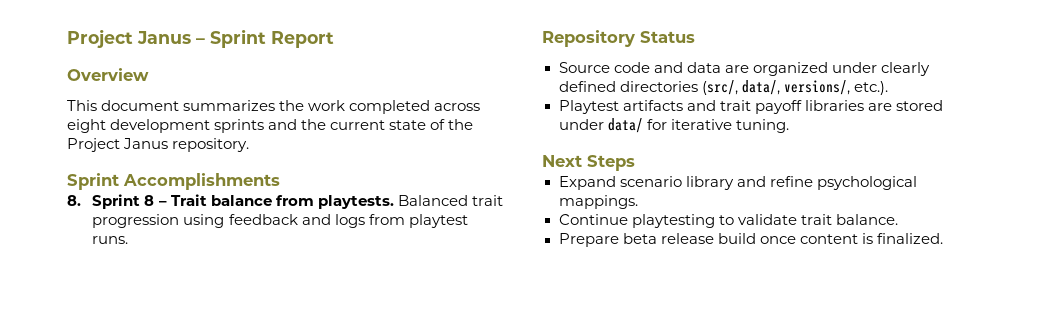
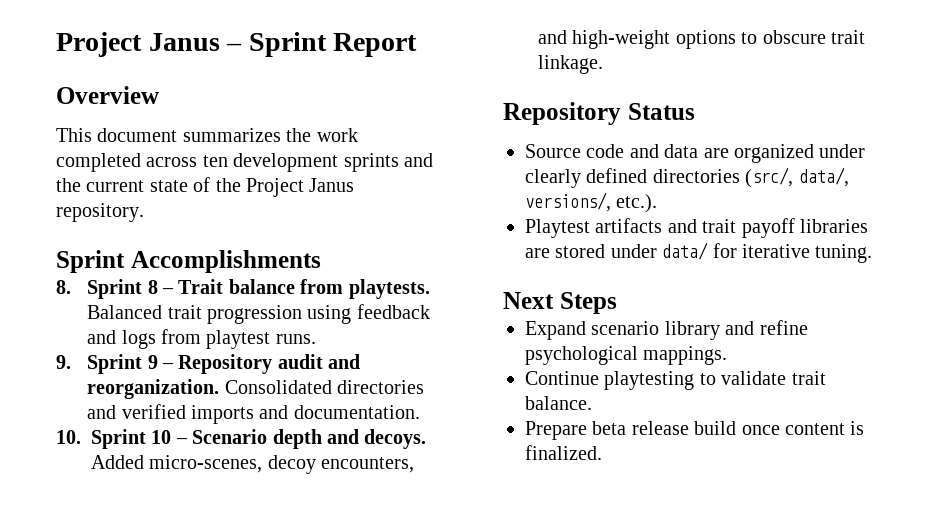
[67,119,106,133] eight -> [202,155,228,167] ten
(129, 240) none -> [56,354,361,374] [87,379,424,399] [87,404,420,424] [56,429,427,449] [91,455,415,474] [538,30,865,49] [538,55,603,74] // 9. Sprint 9 – Repository audit and reorganization. Consolidated directories and verified imports and documentation. // 10. Sprint 10 – Scenario depth and decoys. Added micro-scenes, decoy encounters, and high-weight options to obscure trait linkage.

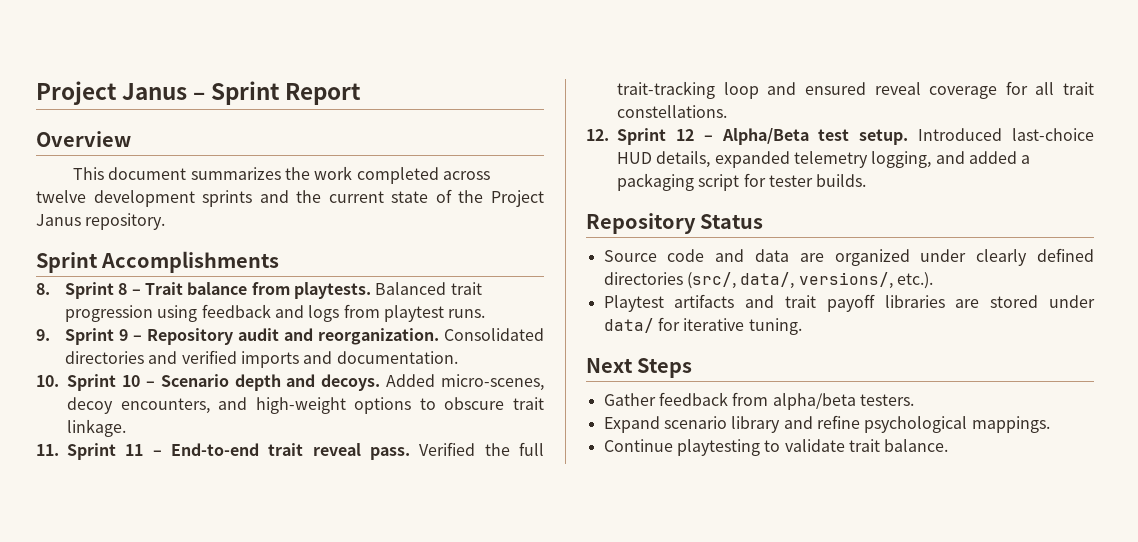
[202,155,228,167] ten -> [36,190,86,203] twelve
(603, 64) none -> [36,442,544,460] [617,81,1094,99] [617,105,727,118] [586,128,1094,145] [617,151,1031,168] [617,173,867,191] // 11. Sprint 11 – End-to-end trait reveal pass. Verified the full trait-tracking loop and ensured reveal coverage for all trait constellations. // 12. Sprint 12 – Alpha/Beta test setup. Introduced last-choice HUD details, expanded telemetry logging, and added a packaging script for tester builds.
(617, 303) none -> [603,392,914,410] // Gather feedback from alpha/beta testers.
[525,421,865,440] [525,445,602,460] // Prepare beta release build once content is finalized. -> (949, 445) none

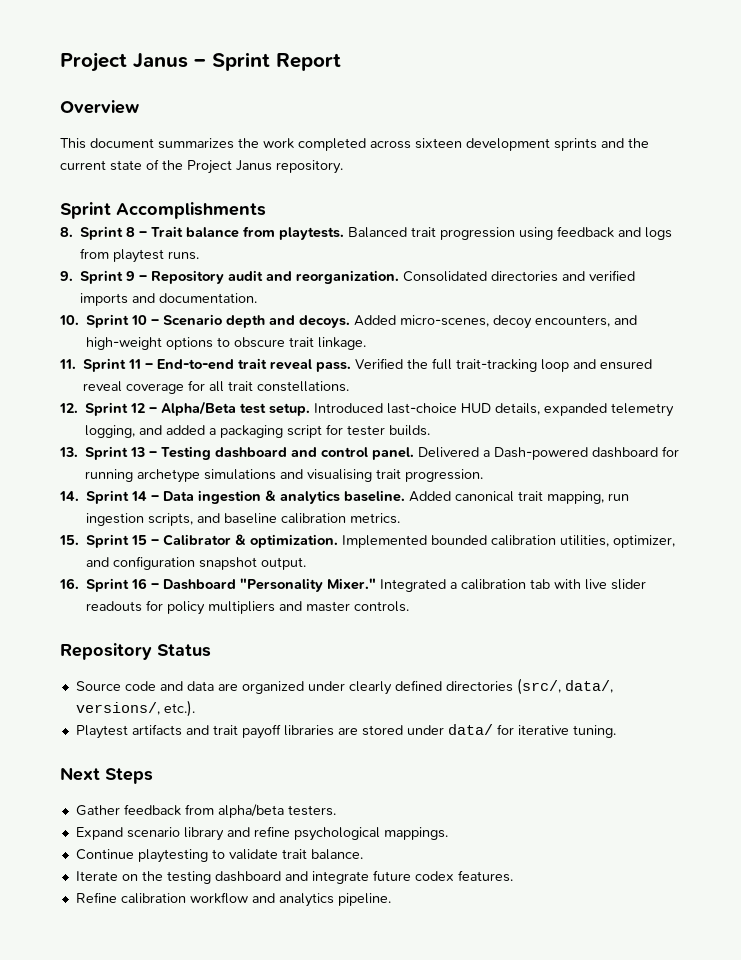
[36,190,86,203] twelve -> [415,138,462,149] sixteen
(867, 180) none -> [59,446,680,460] [85,469,484,483] [59,490,630,504] [86,513,401,526] [59,534,676,548] [86,556,307,570] [59,578,647,592] [86,600,410,615] // 13. Sprint 13 – Testing dashboard and control panel. Delivered a Dash-powered dashboard for running archetype simulations and visualising trait progression. // 14. Sprint 14 – Data ingestion & analytics baseline. Added canonical trait mapping, run ingestion scripts, and baseline calibration metrics. // 15. Sprint 15 – Calibrator & optimization. Implemented bounded calibration utilities, optimizer, and configuration snapshot output. // 16. Sprint 16 – Dashboard "Personality Mixer." Integrated a calibration tab with live slider readouts for policy multipliers and master controls.
(949, 445) none -> [75,870,513,884] [75,892,391,907] // Iterate on the testing dashboard and integrate future codex features. // Refine calibration workflow and analytics pipeline.

